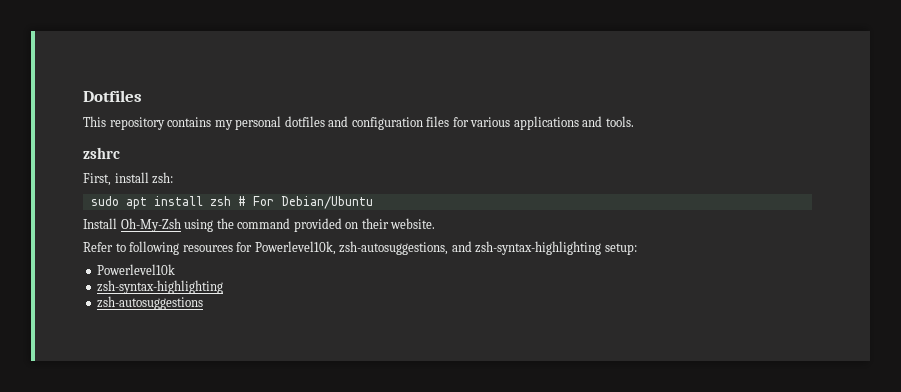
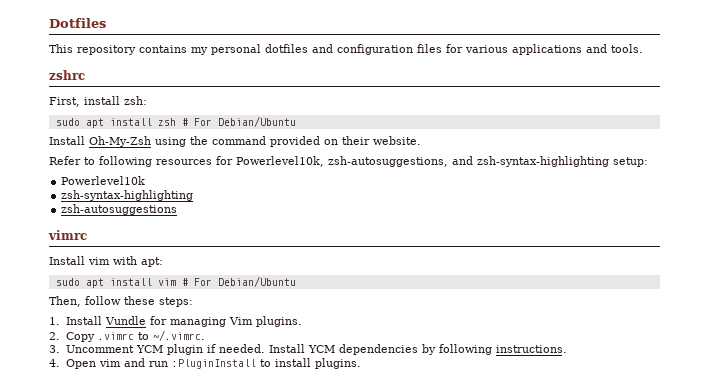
(204, 303) none -> [48,230,87,240] [49,256,163,267] [55,276,296,288] [49,296,193,307] [49,316,302,327] [49,330,205,342] [49,344,567,355] [49,358,361,369] // vimrc // Install vim with apt: // sudo apt install vim # For Debian/Ubuntu // Then, follow these steps: // 1. Install Vundle for managing Vim plugins. // 2. Copy .vimrc to ~/.vimrc. // 3. Uncomment YCM plugin if needed. Install YCM dependencies by following instructions. // 4. Open vim and run :PluginInstall to install plugins.

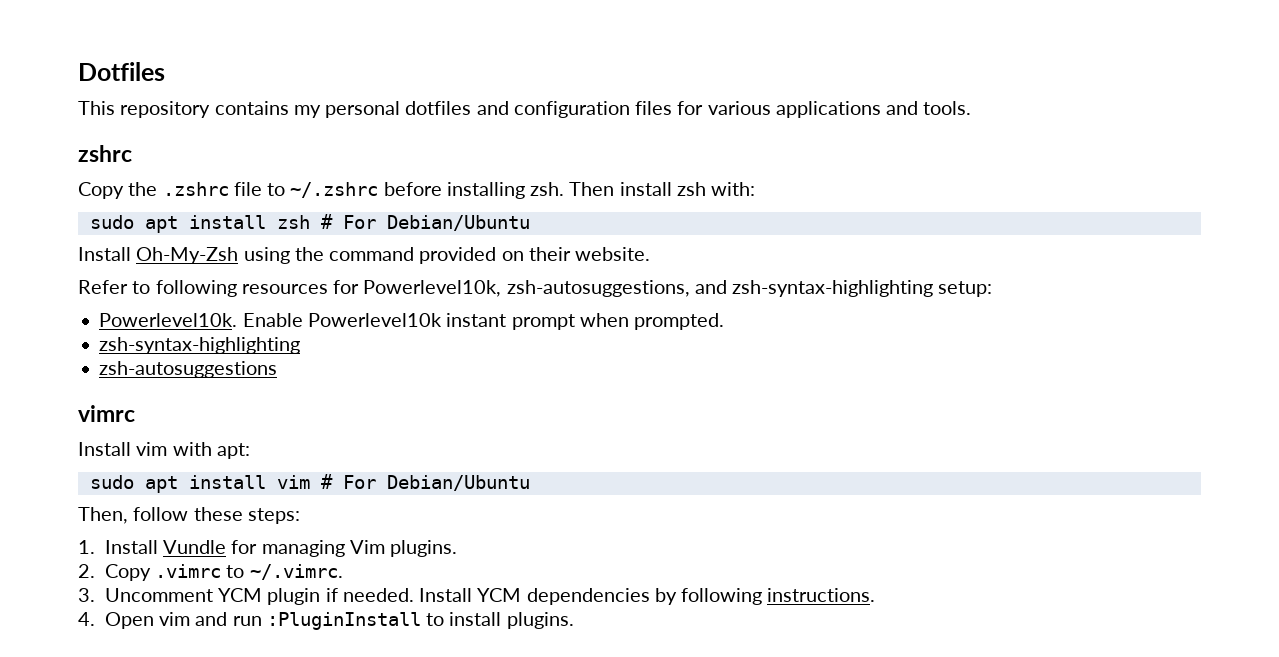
[49,96,147,107] First, install zsh: -> [78,182,756,199] Copy the .zshrc file to ~/.zshrc before installing zsh. Then install zsh with:
(648, 162) none -> [99,313,303,327] Powerlevel10k. Enable
(146, 180) none -> [446,313,725,330] instant prompt when prompted.

